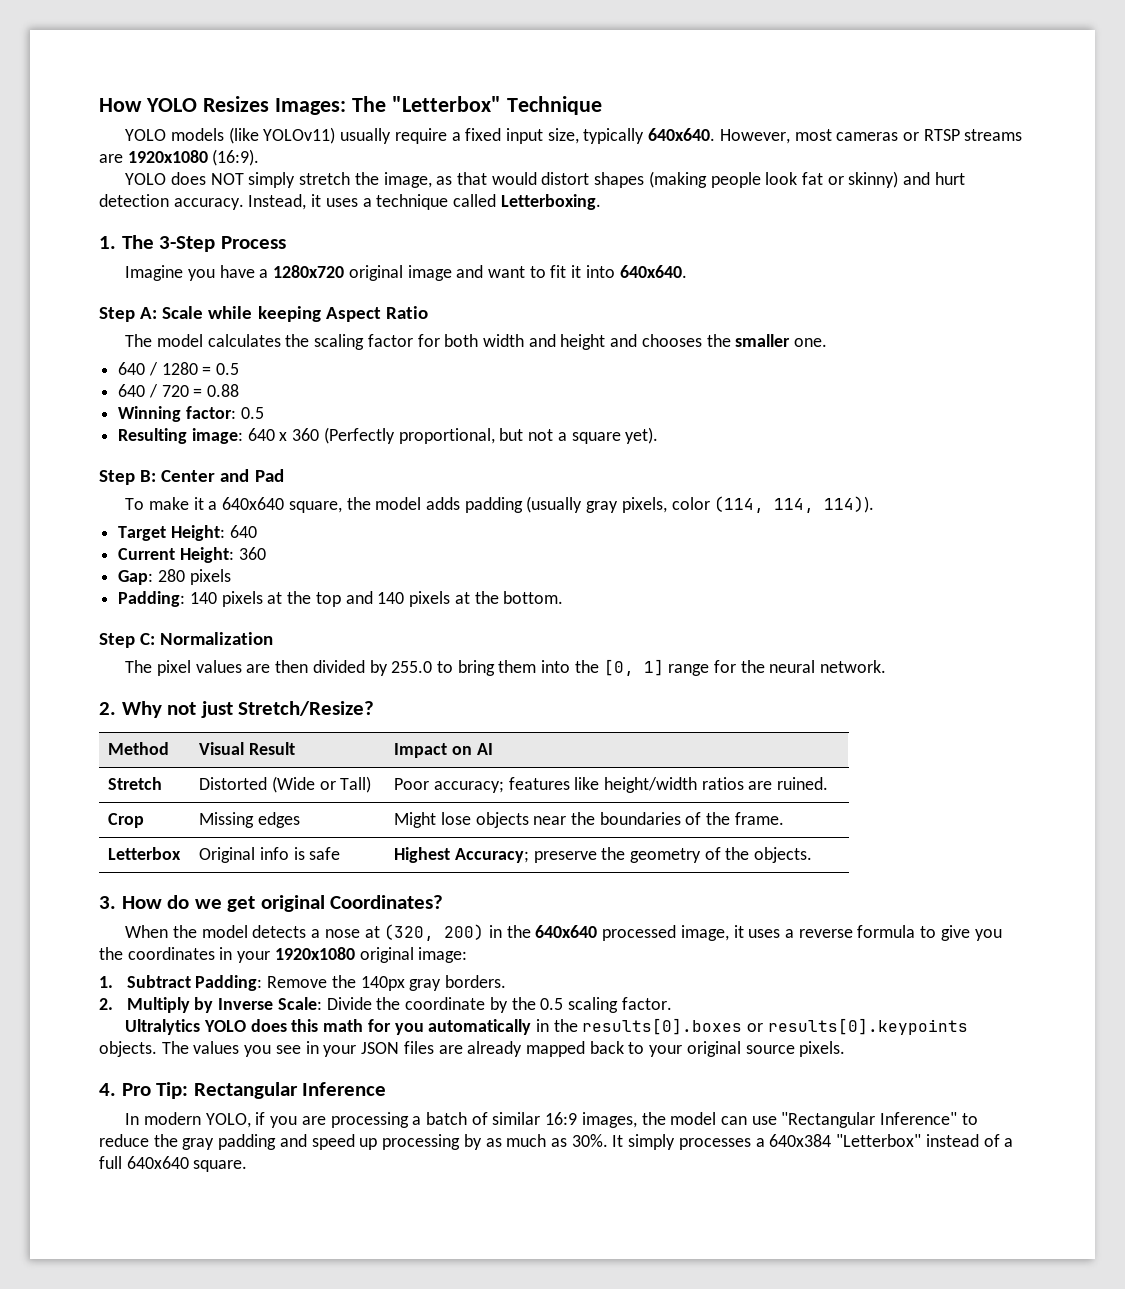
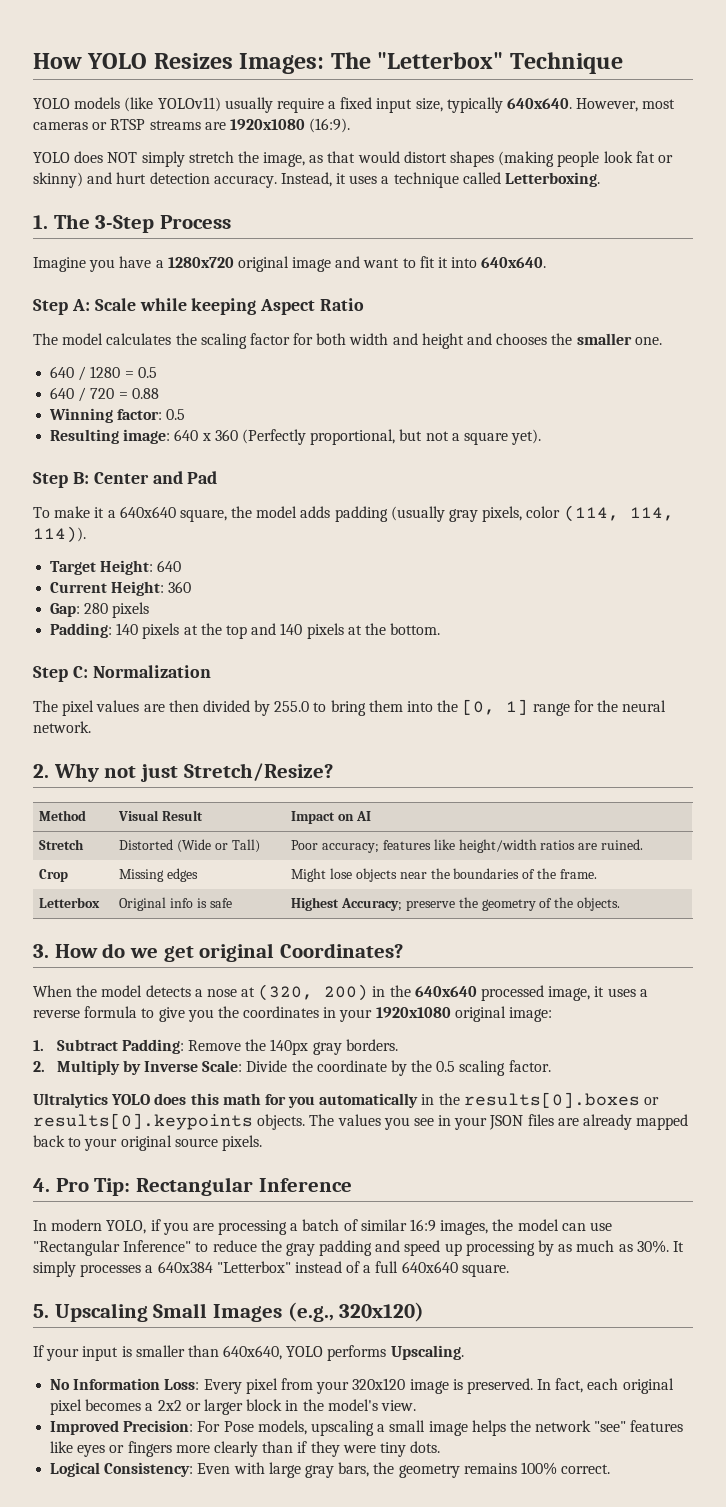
(248, 1166) none -> [33,1302,425,1322] [33,1345,464,1361] [50,1378,674,1394] [50,1399,416,1415] [50,1420,684,1436] [50,1441,441,1457] [50,1462,611,1478] // 5. Upscaling Small Images (e.g., 320x120) // If your input is smaller than 640x640, YOLO performs Upscaling. // No Information Loss: Every pixel from your 320x120 image is preserved. In fact, each original pixel becomes a 2x2 or larger block in the model's view. // Improved Precision: For Pose models, upscaling a small image helps the network "see" features like eyes or fingers more clearly than if they were tiny dots. // Logical Consistency: Even with large gray bars, the geometry remains 100% correct.

